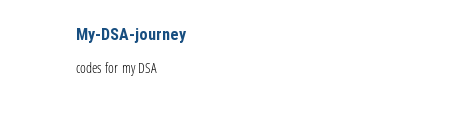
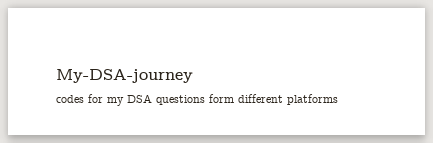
(158, 68) none -> [156,94,338,105] questions form different platforms

